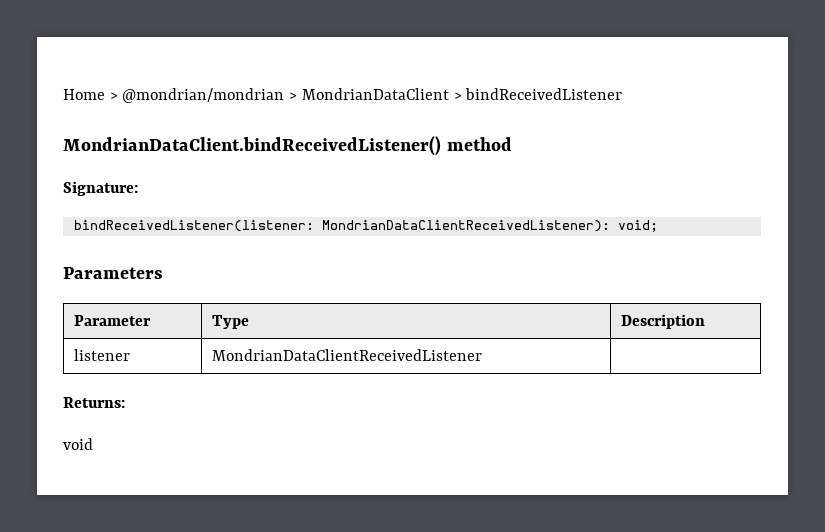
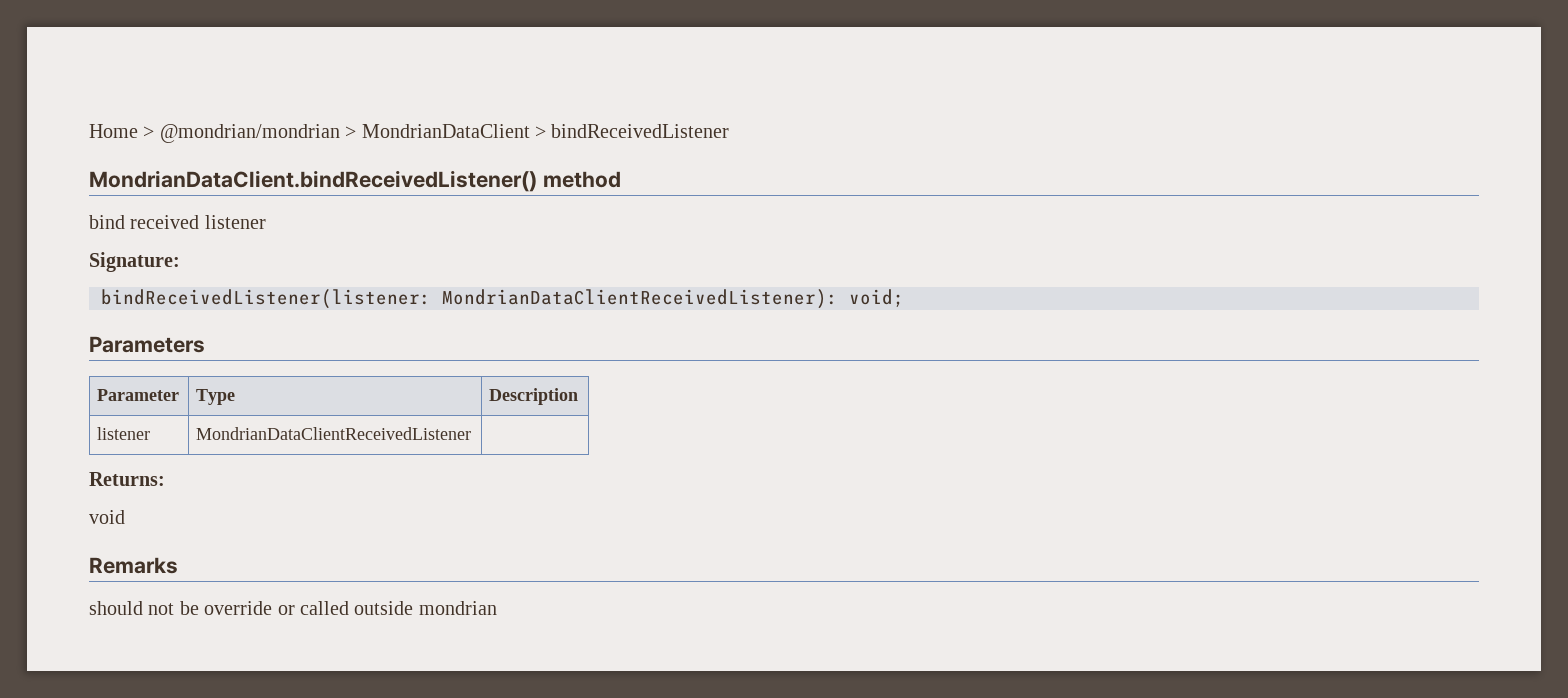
(512, 144) none -> [89,215,266,229] // bind received listener
(93, 444) none -> [89,557,178,574] [89,601,497,615] // Remarks // should not be override or called outside mondrian

